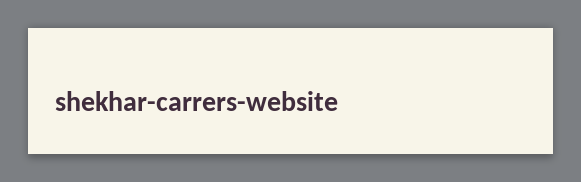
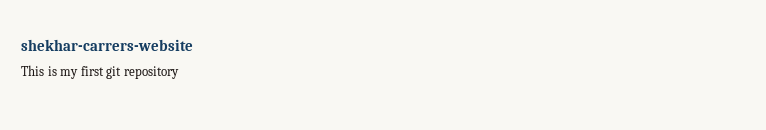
(338, 101) none -> [21,65,179,79] // This is my first git repository

